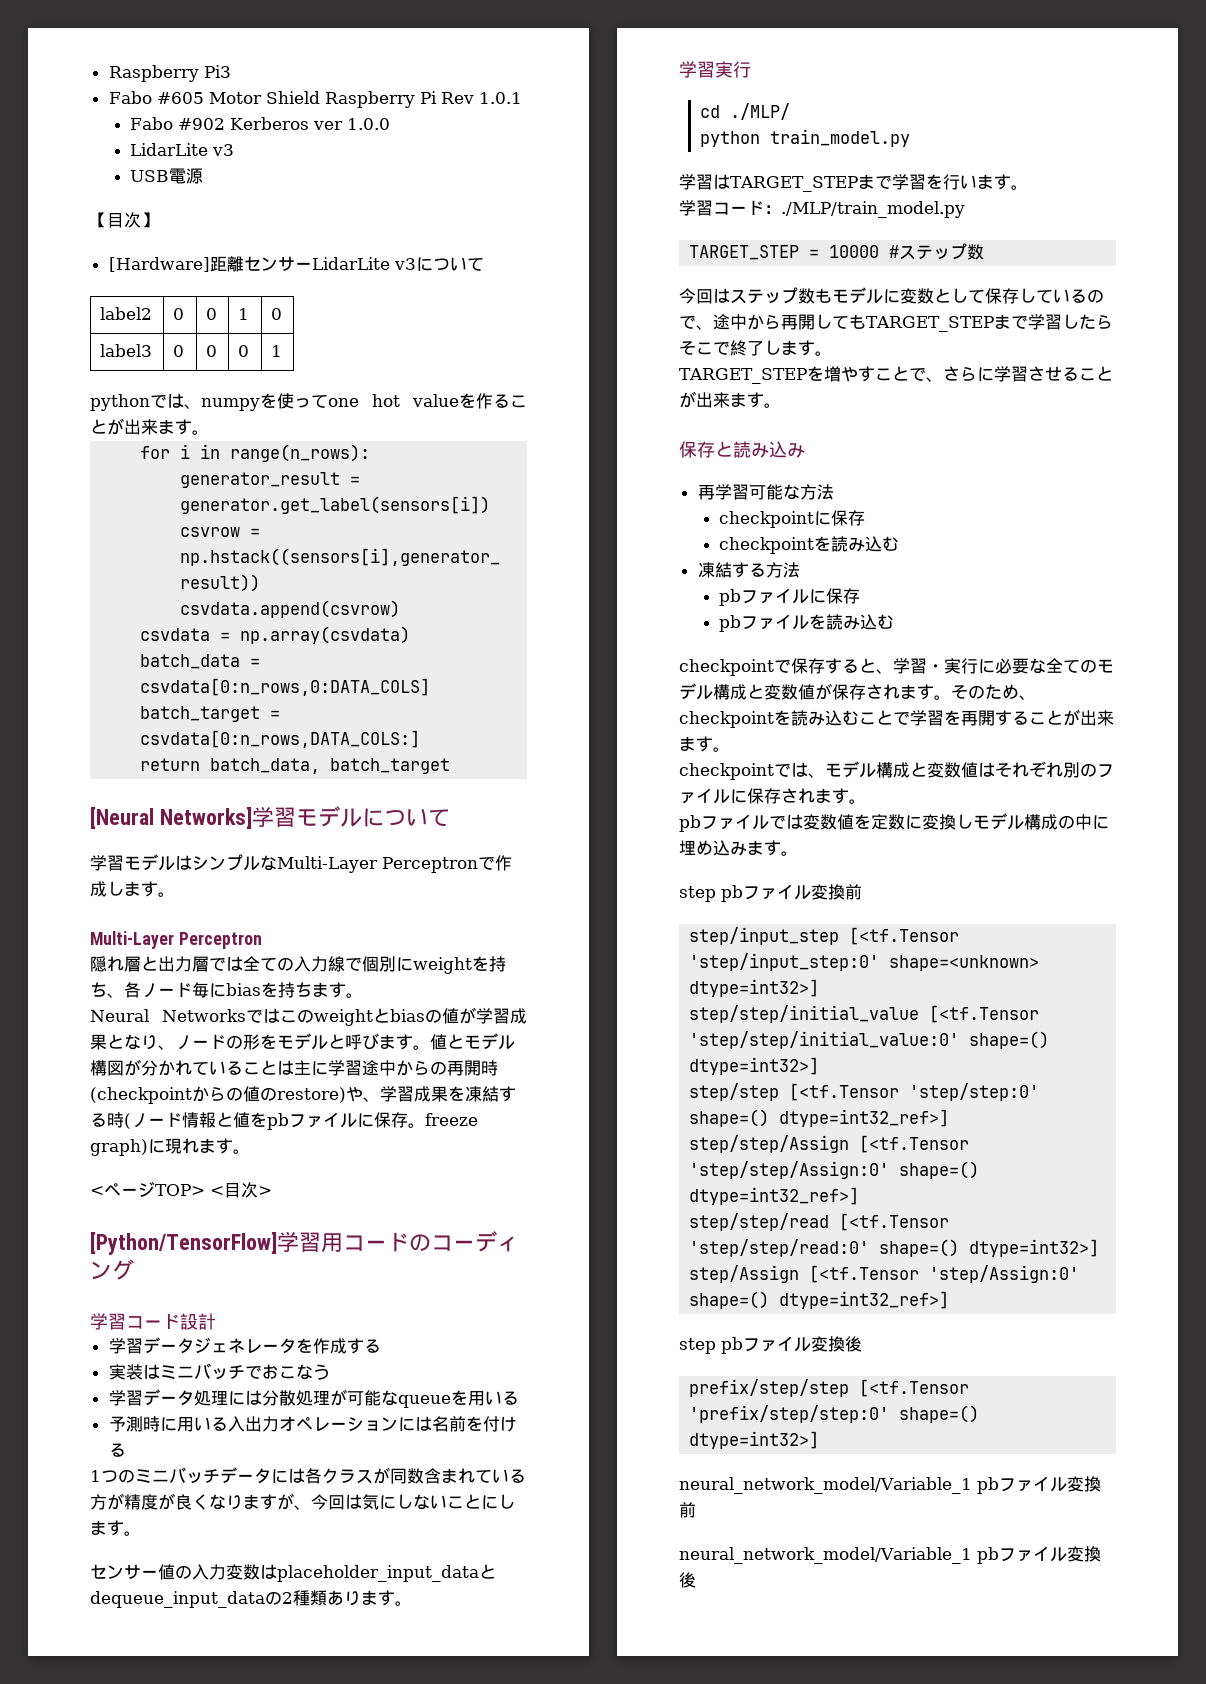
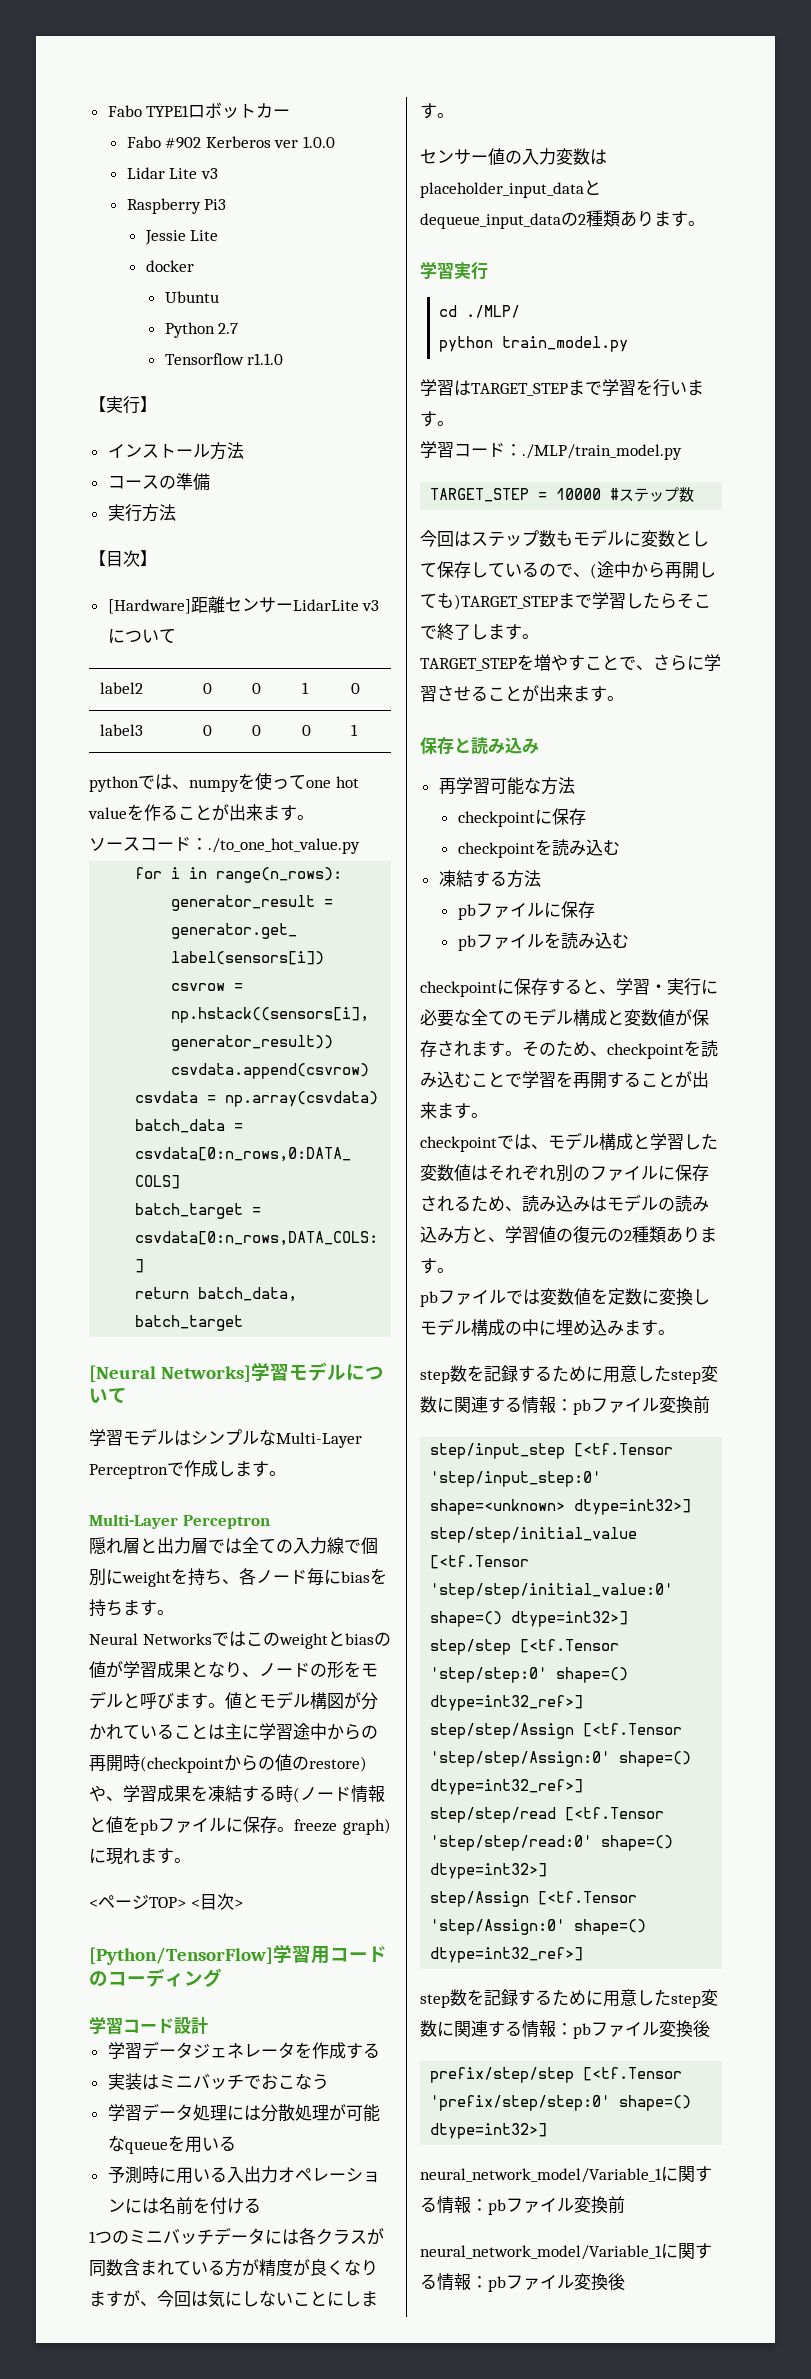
[108,65,231,82] [108,91,522,108] Raspberry Pi3 // Fabo #605 Motor Shield Raspberry Pi Rev 1.0.1 -> [107,102,291,119] Fabo TYPE1ロボットカー
[129,143,208,156] LidarLite -> [126,167,198,179] Lidar Lite
[129,168,203,184] USB電源 -> [126,198,227,214] [144,230,219,245] [145,260,194,272] [164,291,219,303] [164,322,239,338] [164,353,284,365] [89,396,157,414] [107,442,244,460] [107,473,210,491] [107,504,176,522] Raspberry Pi3 // Jessie Lite // docker // Ubuntu // Python 2.7 // Tensorflow r1.1.0 // 【実行】 // インストール方法 // コースの準備 // 実行方法
(209, 432) none -> [89,837,360,854] // ソースコード：./to_one_hot_value.py
(713, 327) none -> [590,563,597,579] (
[866,316,994,332] TARGET_STEP -> [454,594,558,610] )TARGET_STEP
[774,659,791,673] で -> [497,979,514,995] に
(927, 769) none -> [650,1133,718,1150] 学習した
(815, 795) none -> [454,1194,709,1212] [420,1226,700,1244] るため、読み込みはモデルの読み込み方と、学習値の復元の2種類あり
(716, 894) none -> [450,1365,718,1384] [420,1396,573,1414] 数を記録するために用意したstep変数に関連する情報：
(716, 1346) none -> [450,1989,718,2008] [420,2020,573,2038] 数を記録するために用意したstep変数に関連する情報：
(972, 1485) none -> [661,2166,712,2182] [420,2196,488,2214] に関する情報：
(972, 1555) none -> [661,2243,712,2259] [420,2273,488,2291] に関する情報：

